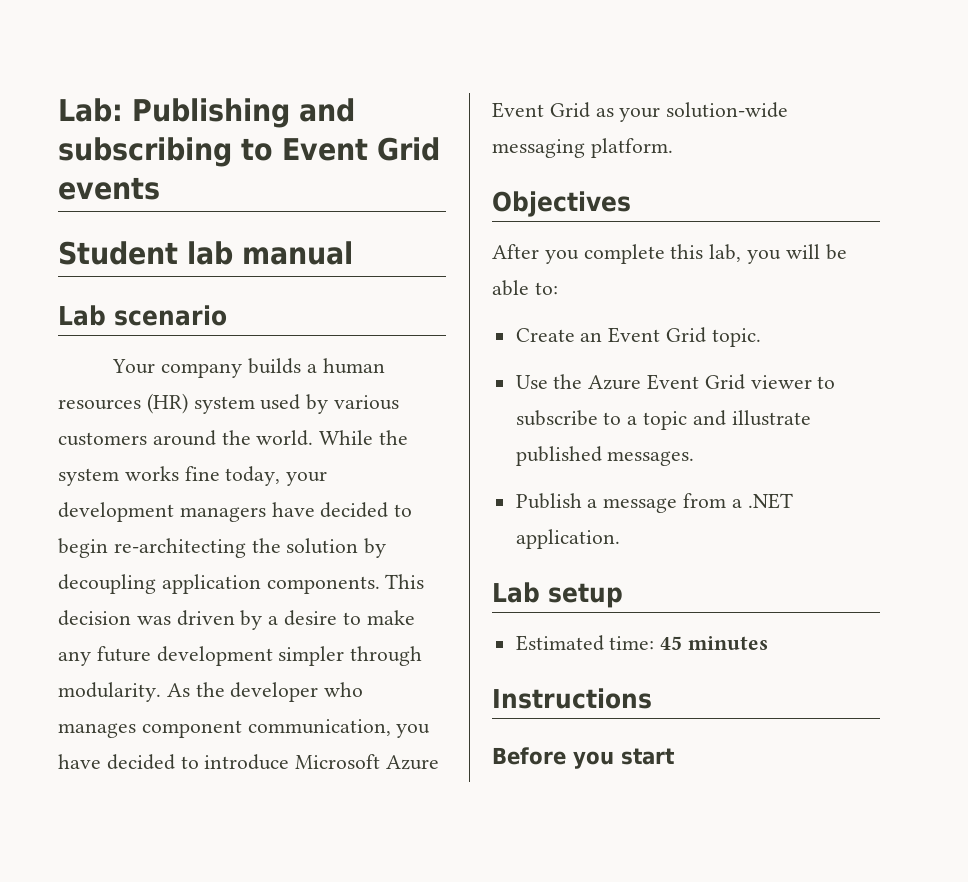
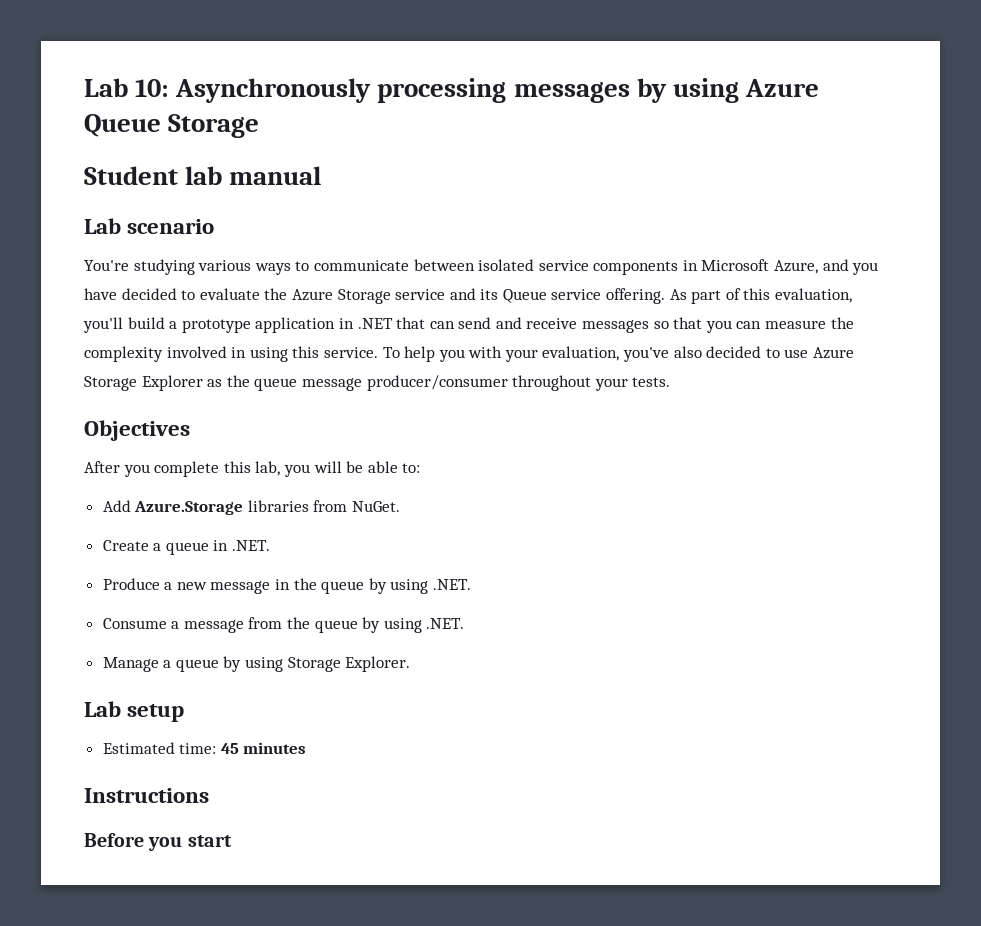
[58,98,355,128] [58,137,440,167] [58,177,160,200] Lab: Publishing and subscribing to Event Grid events -> [84,78,820,103] [84,114,260,138] Lab 10: Asynchronously processing messages by using Azure Queue Storage
[112,358,385,378] [58,393,400,414] [58,430,409,446] [58,466,328,486] [58,502,413,522] [58,538,387,558] [58,574,425,594] [58,610,415,630] [58,646,423,666] [58,682,364,702] [58,719,431,738] [58,754,440,770] [492,102,789,122] [492,138,673,158] Your company builds a human resources (HR) system used by various customers around the world. While the system works fine today, your development managers have decided to begin re-architecting the solution by decoupling application components. This decision was driven by a desire to make any future development simpler through modularity. As the developer who manages component communication, you have decided to introduce Microsoft Azure Event Grid as your solution-wide messaging platform. -> [84,259,879,275] [84,288,853,304] [83,317,854,333] [84,346,855,362] [84,375,671,391] You're studying various ways to communicate between isolated service components in Microsoft Azure, and you have decided to evaluate the Azure Storage service and its Queue service offering. As part of this evaluation, you'll build a prototype application in .NET that can send and receive messages so that you can measure the complexity involved in using this service. To help you with your evaluation, you've also decided to use Azure Storage Explorer as the queue message producer/consumer throughout your tests.
[515,327,761,347] [515,374,836,390] [515,410,811,430] [515,446,695,466] [515,493,793,513] [515,529,620,549] Create an Event Grid topic. // Use the Azure Event Grid viewer to subscribe to a topic and illustrate published messages. // Publish a message from a .NET application. -> [102,500,401,515] [102,540,271,555] [102,578,472,594] [102,617,465,633] [102,656,411,672] Add Azure.Storage libraries from NuGet. // Create a queue in .NET. // Produce a new message in the queue by using .NET. // Consume a message from the queue by using .NET. // Manage a queue by using Storage Explorer.

